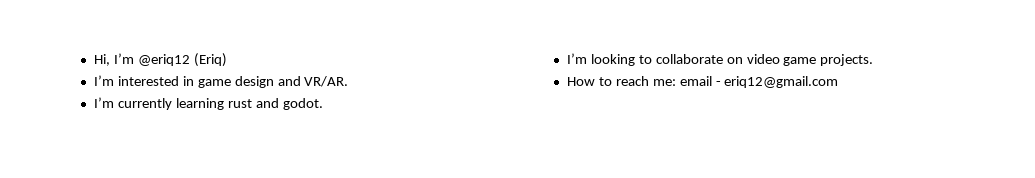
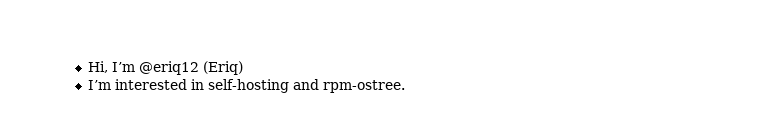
[197,76,349,88] [93,97,323,110] [566,53,874,66] [566,76,839,88] game design and VR/AR. // I’m currently learning rust and godot. // I’m looking to collaborate on video game projects. // How to reach me: email - eriq12@gmail.com -> [207,79,405,93] self-hosting and rpm-ostree.

